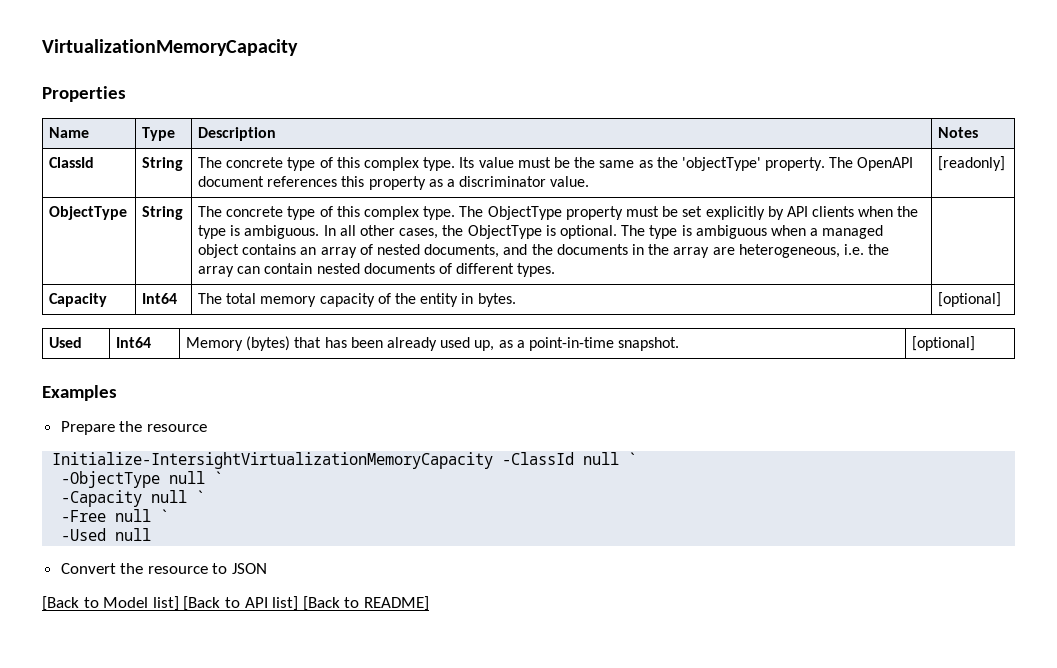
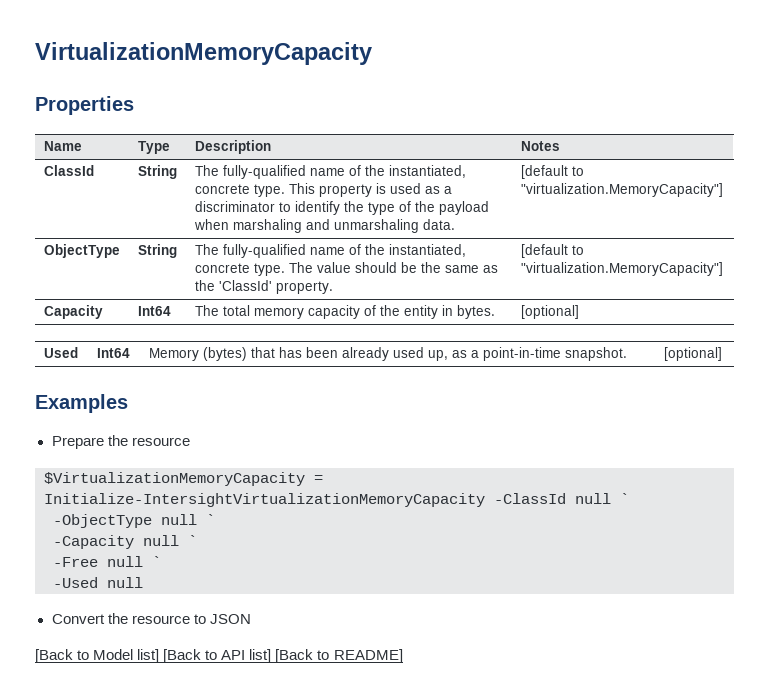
[226,157,914,171] [198,176,590,190] [938,156,1006,171] [49,206,128,220] [142,206,184,220] [198,206,919,220] [198,225,884,239] [198,244,890,258] [198,263,556,277] concrete type of this complex type. Its value must be the same as the 'objectType' property. The OpenAPI document references this property as a discriminator value. | [readonly] // ObjectType | String | The concrete type of this complex type. The ObjectType property must be set explicitly by API clients when the type is ambiguous. In all other cases, the ObjectType is optional. The type is ambiguous when a managed object contains an array of nested documents, and the documents in the array are heterogeneous, i.e. the array can contain nested documents of different types. | -> [222,165,466,179] [194,183,452,197] [194,201,489,215] [193,219,455,233] [520,165,584,179] [520,183,723,197] [43,244,120,258] [137,244,177,258] [194,244,466,258] [194,262,498,276] [194,280,333,294] [520,244,584,258] [520,262,723,276] fully-qualified name of the instantiated, concrete type. This property is used as a discriminator to identify the type of the payload when marshaling and unmarshaling data. | [default to "virtualization.MemoryCapacity"] // ObjectType | String | The fully-qualified name of the instantiated, concrete type. The value should be the same as the 'ClassId' property. | [default to "virtualization.MemoryCapacity"]
(207, 428) none -> [44,472,323,486] $VirtualizationMemoryCapacity =

